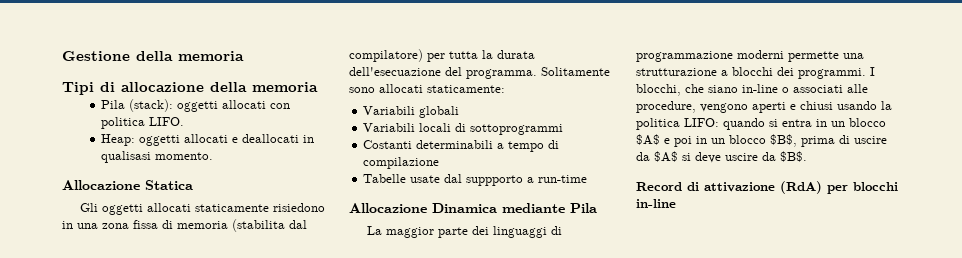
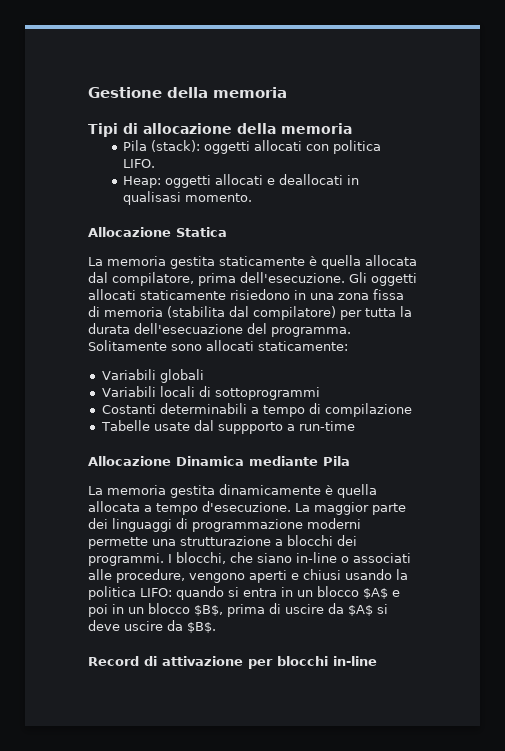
(193, 185) none -> [88,255,417,269] [88,272,345,286] La memoria gestita staticamente è quella allocata dal compilatore, prima dell'esecuzione.
(382, 230) none -> [107,484,377,498] [88,501,310,515] memoria gestita dinamicamente è quella allocata a tempo d'esecuzione. La
[780,181,822,194] (RdA) -> (243, 661) none

